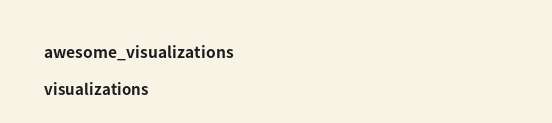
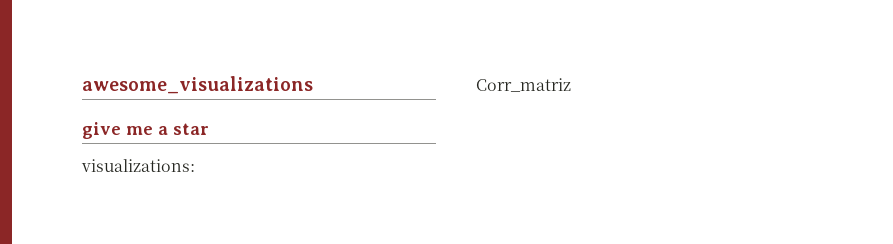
[44,82,148,95] visualizations -> [82,122,209,139] [81,159,195,172] [476,78,571,92] give me a star // visualizations: // Corr_matriz

